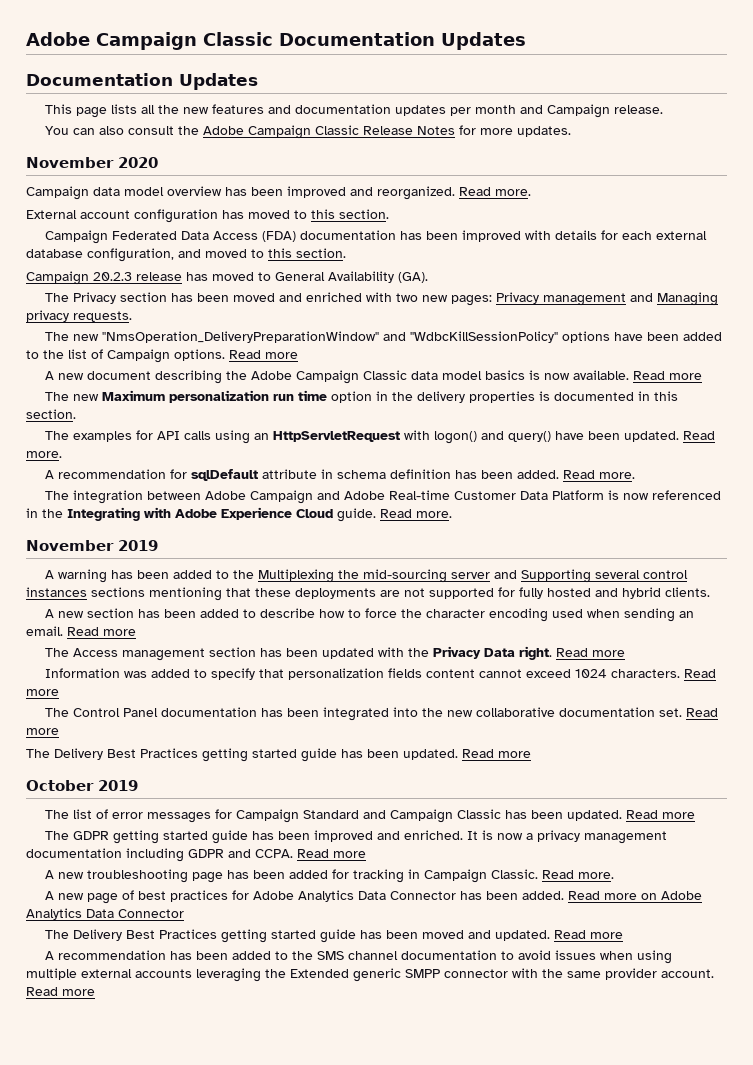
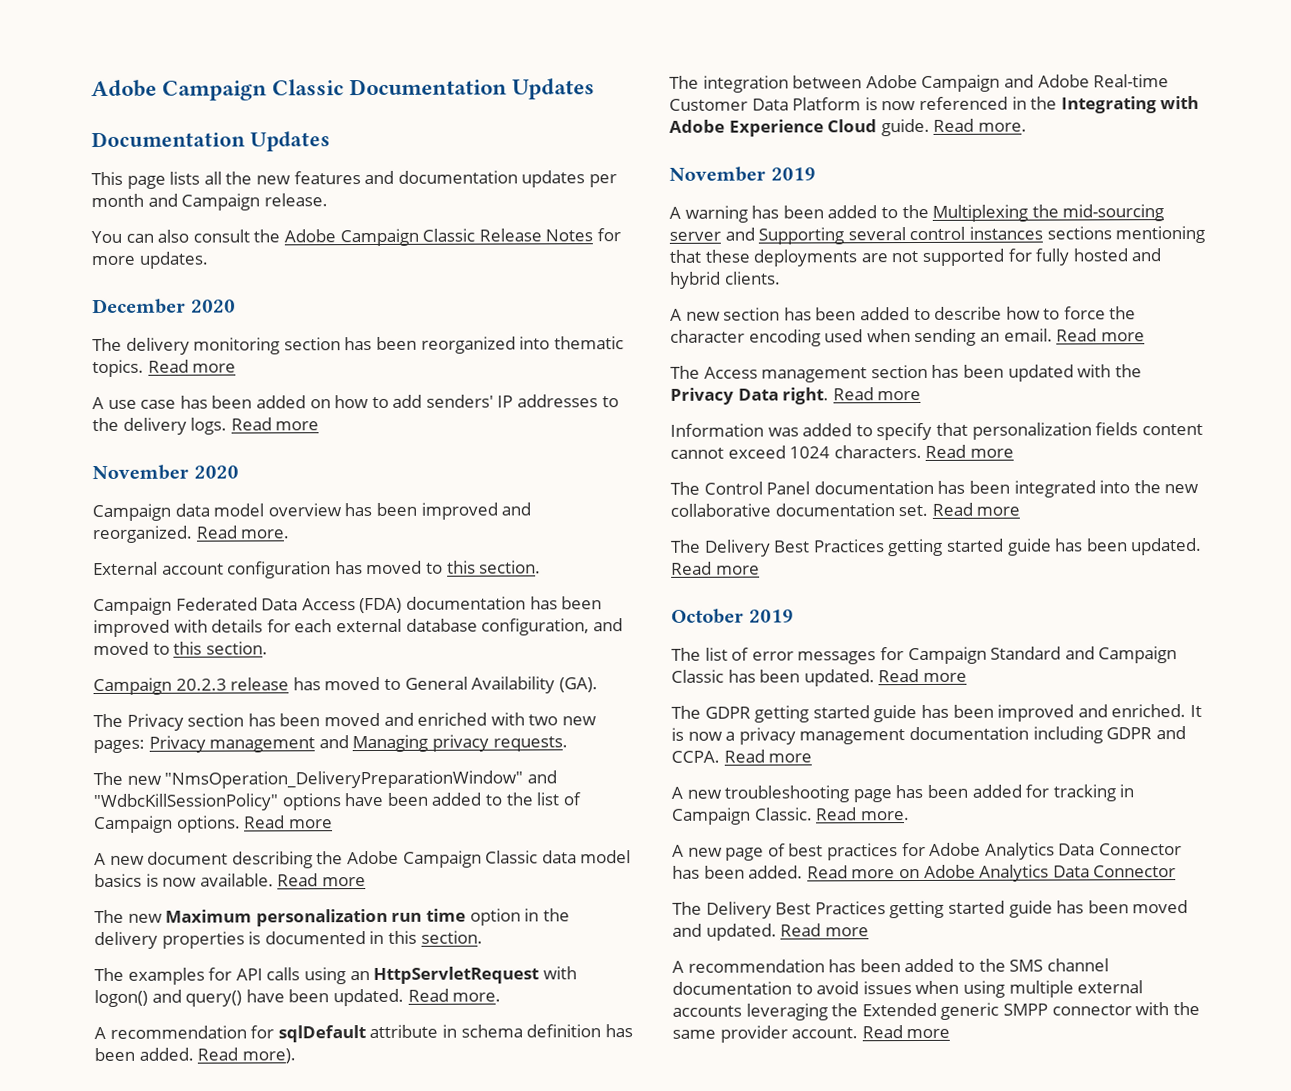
(572, 131) none -> [92,298,236,315] [92,336,624,355] [92,359,237,378] [92,394,619,410] [92,417,320,435] // December 2020 // The delivery monitoring section has been reorganized into thematic topics. Read more // A use case has been added on how to add senders' IP addresses to the delivery logs. Read more
[599,472,636,479] more. -> [241,1048,296,1064] more).

